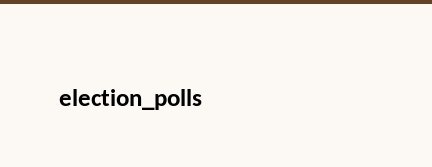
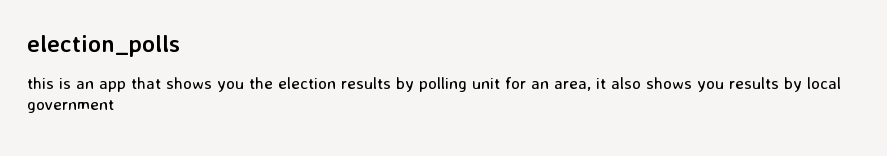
(202, 99) none -> [27,77,841,92] [27,100,114,113] // this is an app that shows you the election results by polling unit for an area, it also shows you results by local government

